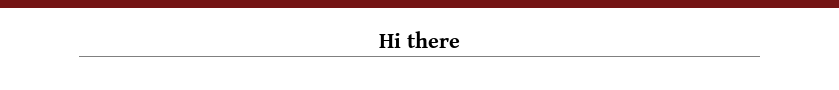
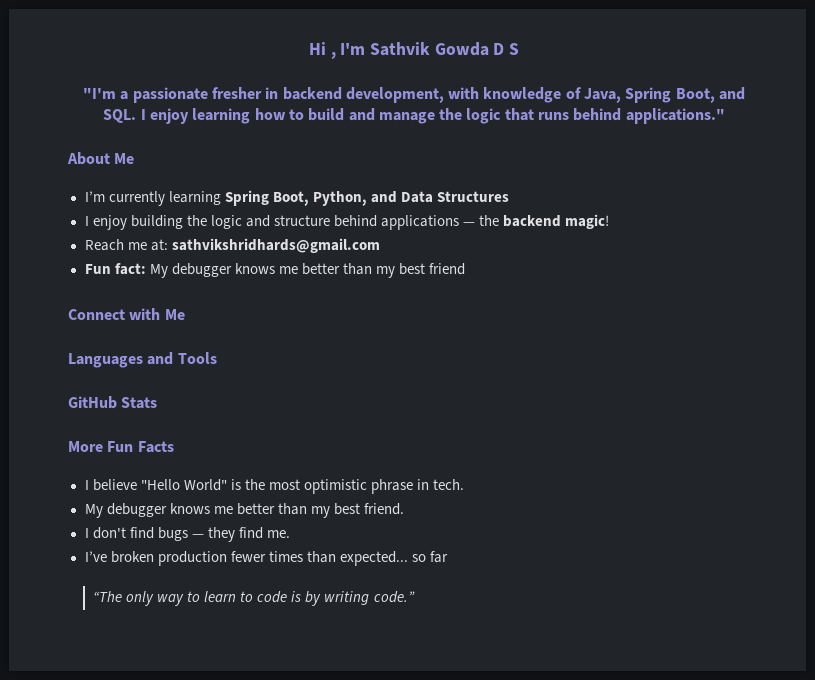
[407,31,460,48] there -> [330,42,520,59] [82,87,746,103] [103,108,725,124] [67,152,135,165] [84,190,509,206] [84,214,610,230] [84,238,380,253] [84,263,466,278] [68,308,185,320] [68,352,217,368] [68,396,158,409] [68,441,174,453] [84,479,465,494] [84,503,404,518] [84,527,290,542] [84,551,448,566] [93,591,415,606] , I'm Sathvik Gowda D S // "I'm a passionate fresher in backend development, with knowledge of Java, Spring Boot, and SQL. I enjoy learning how to build and manage the logic that runs behind applications." // About Me // I’m currently learning Spring Boot, Python, and Data Structures // I enjoy building the logic and structure behind applications — the backend magic! // Reach me at: sathvikshridhards@gmail.com // Fun fact: My debugger knows me better than my best friend // Connect with Me // Languages and Tools // GitHub Stats // More Fun Facts // I believe "Hello World" is the most optimistic phrase in tech. // My debugger knows me better than my best friend. // I don't find bugs — they find me. // I’ve broken production fewer times than expected... so far // “The only way to learn to code is by writing code.”

